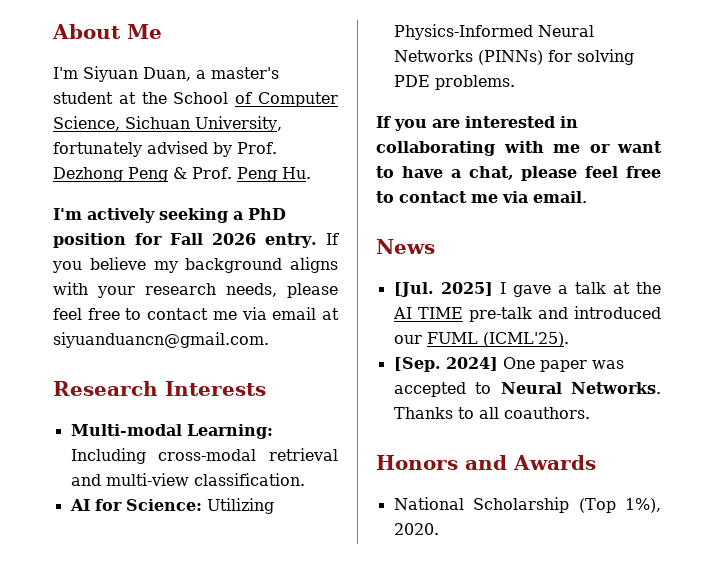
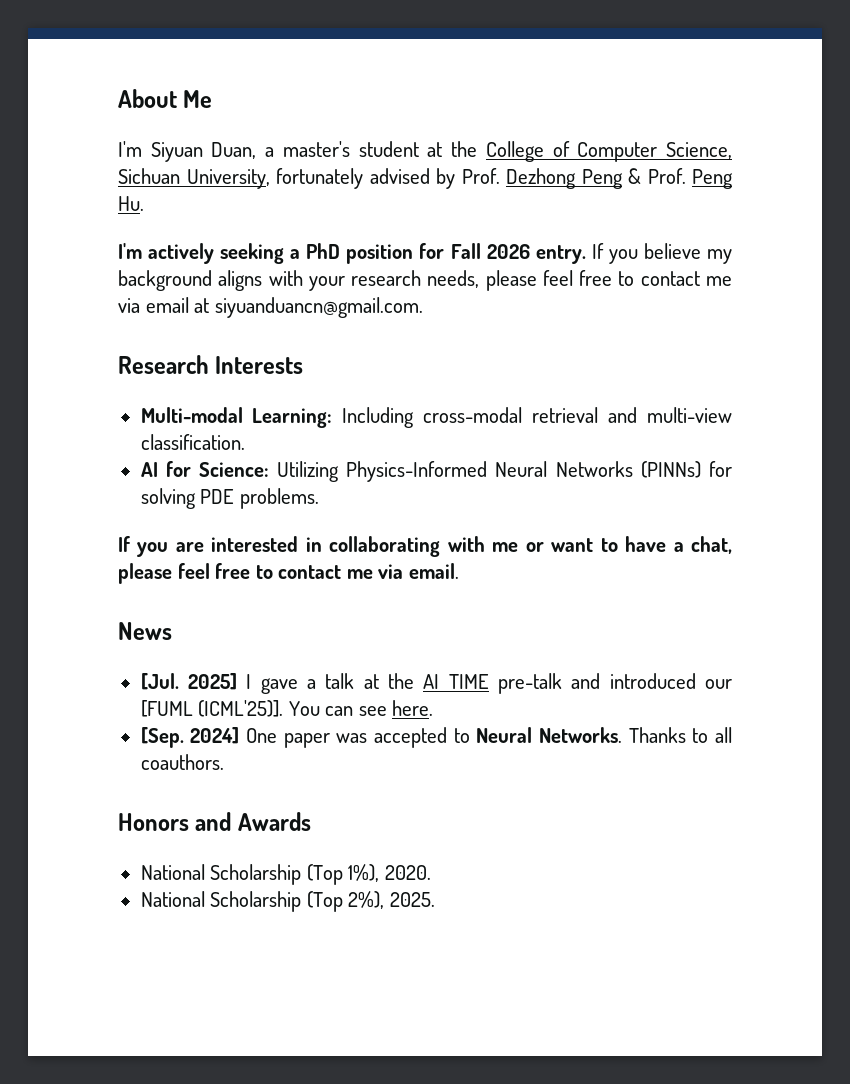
[173,92,229,104] School -> [485,141,544,162] College
[426,332,569,347] FUML (ICML'25). -> [140,700,434,717] [FUML (ICML'25)]. You can see here.
(439, 529) none -> [140,891,435,912] // National Scholarship (Top 2%), 2025.

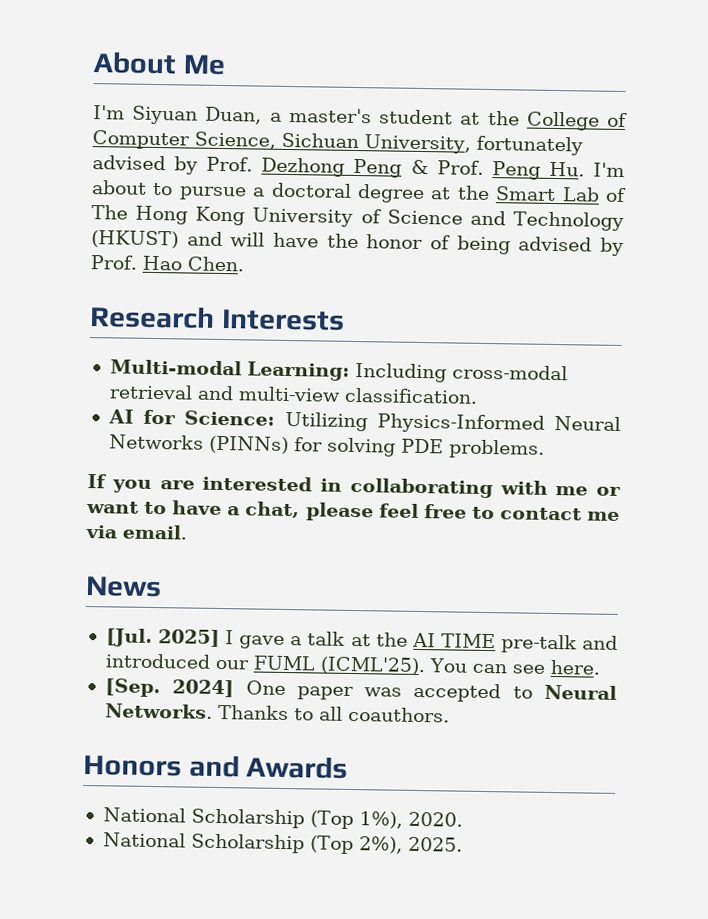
[118,243,732,264] [118,270,732,291] [118,297,423,318] // I'm actively seeking a PhD position for Fall 2026 entry. If you believe my background aligns with your research needs, please feel free to contact me via email at siyuanduancn@gmail.com. -> [593,162,625,178] [91,180,627,204] [91,205,625,232] [91,230,624,257] [90,255,245,272] I'm about to pursue a doctoral degree at the Smart Lab of The Hong Kong University of Science and Technology (HKUST) and will have the honor of being advised by Prof. Hao Chen.
[140,700,284,717] [FUML (ICML'25)]. -> [252,655,426,676] FUML (ICML'25).

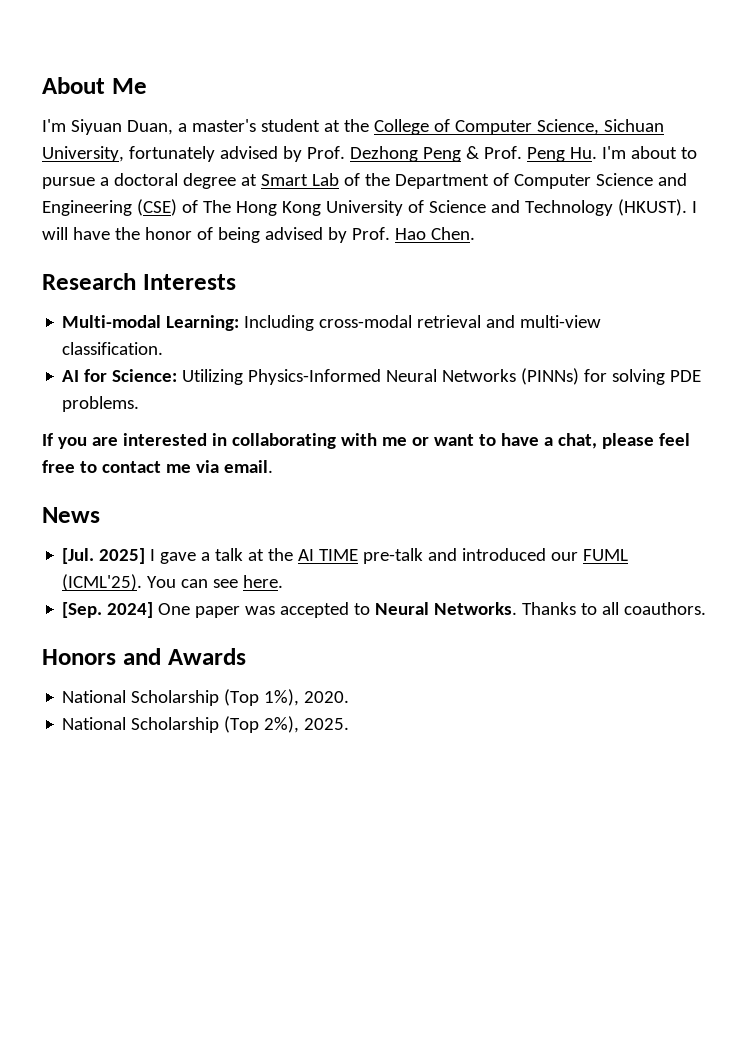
[456,185,490,200] the -> (257, 180) none
(627, 195) none -> [364,173,687,189] [42,199,198,216] the Department of Computer Science and Engineering (CSE) of
[91,230,223,249] (HKUST) and -> [617,199,697,216] (HKUST). I

